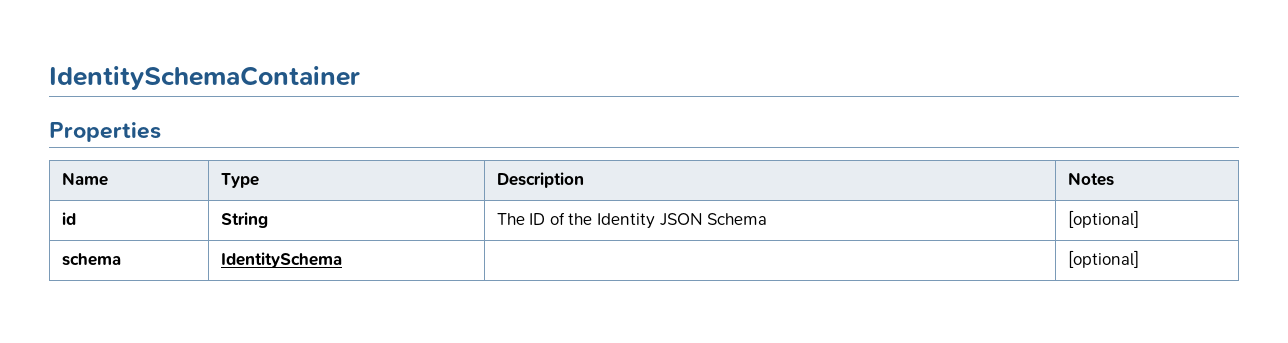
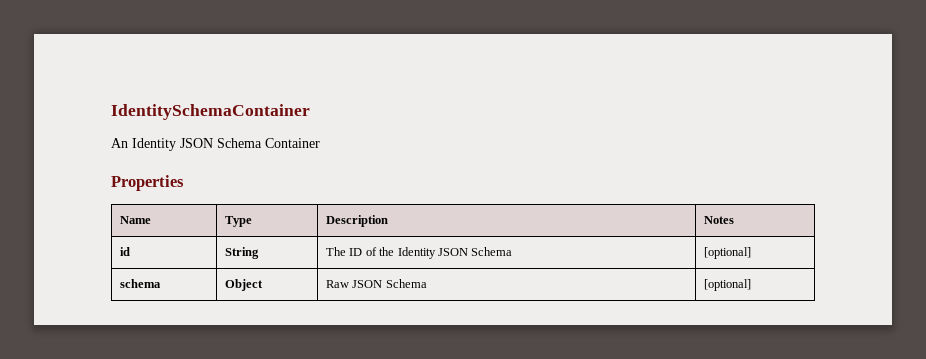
(360, 78) none -> [111,138,320,151] // An Identity JSON Schema Container
[220,252,342,268] IdentitySchema | -> [224,279,263,291] [325,279,427,288] Object | Raw JSON Schema

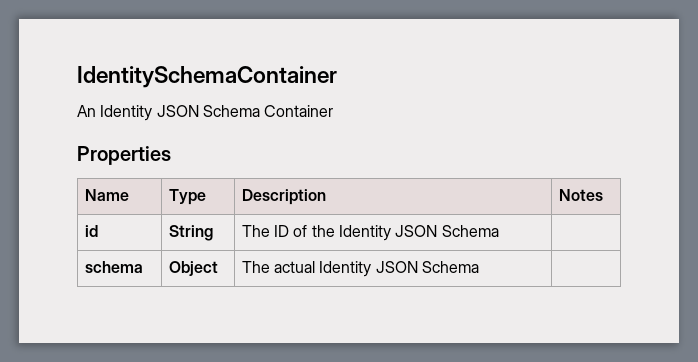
[703,247,751,259] [optional] -> (499, 231) none
[325,279,427,288] [703,279,751,291] Raw JSON Schema | [optional] -> [241,261,480,277] The actual Identity JSON Schema |

